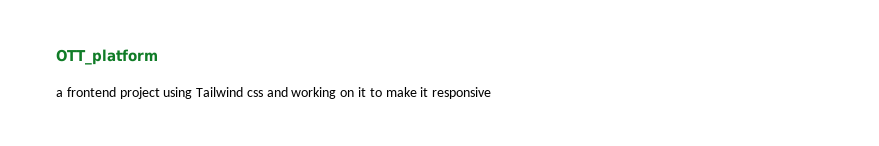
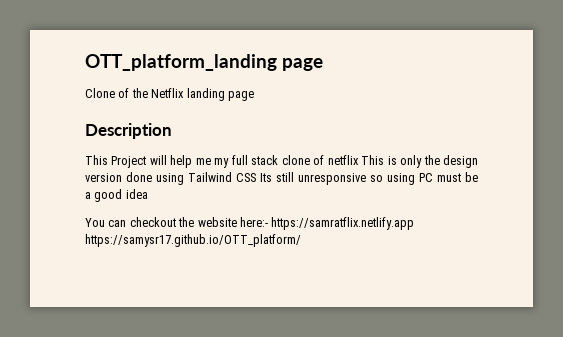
[56,49,158,65] [56,87,492,99] OTT_platform // a frontend project using Tailwind css and working on it to make it responsive -> [85,54,324,71] [85,88,254,101] [85,123,172,139] [85,155,478,168] [85,172,478,185] [85,189,148,202] [85,217,415,230] [85,234,301,247] OTT_platform_landing page // Clone of the Netflix landing page // Description // This Project will help me my full stack clone of netflix This is only the design version done using Tailwind CSS Its still unresponsive so using PC must be a good idea // You can checkout the website here:- https://samratflix.netlify.app https://samysr17.github.io/OTT_platform/

